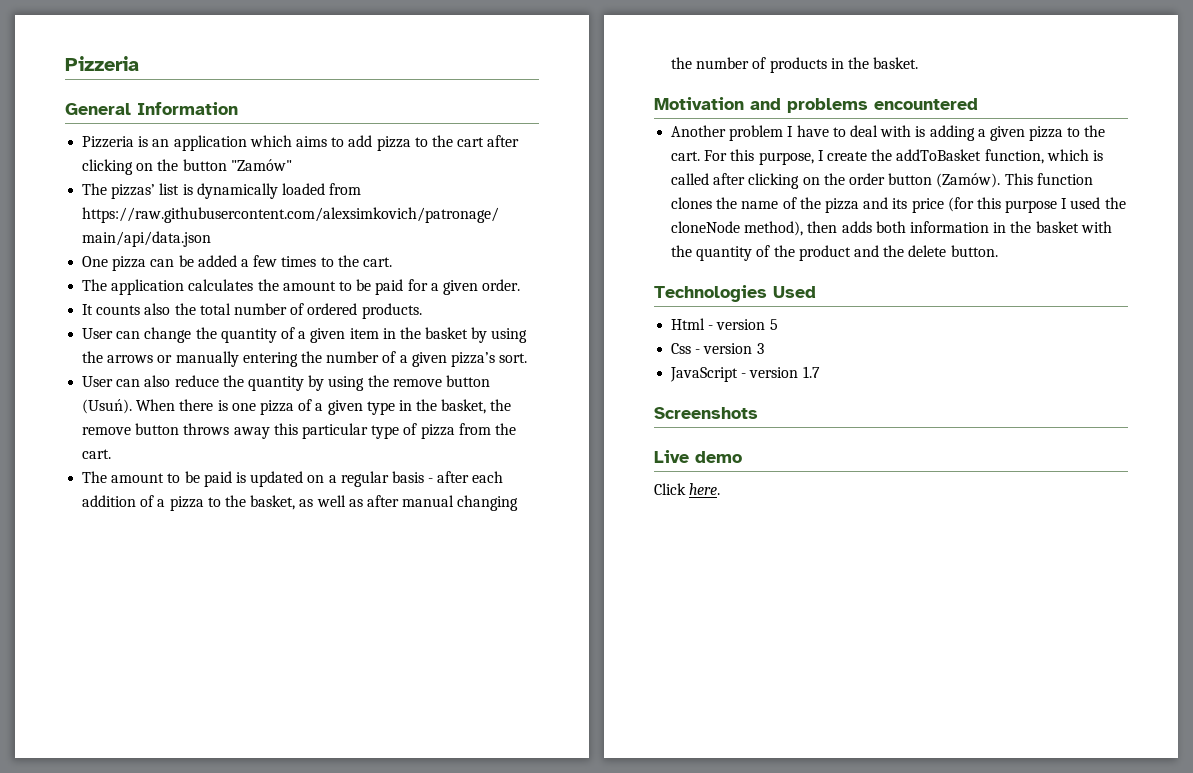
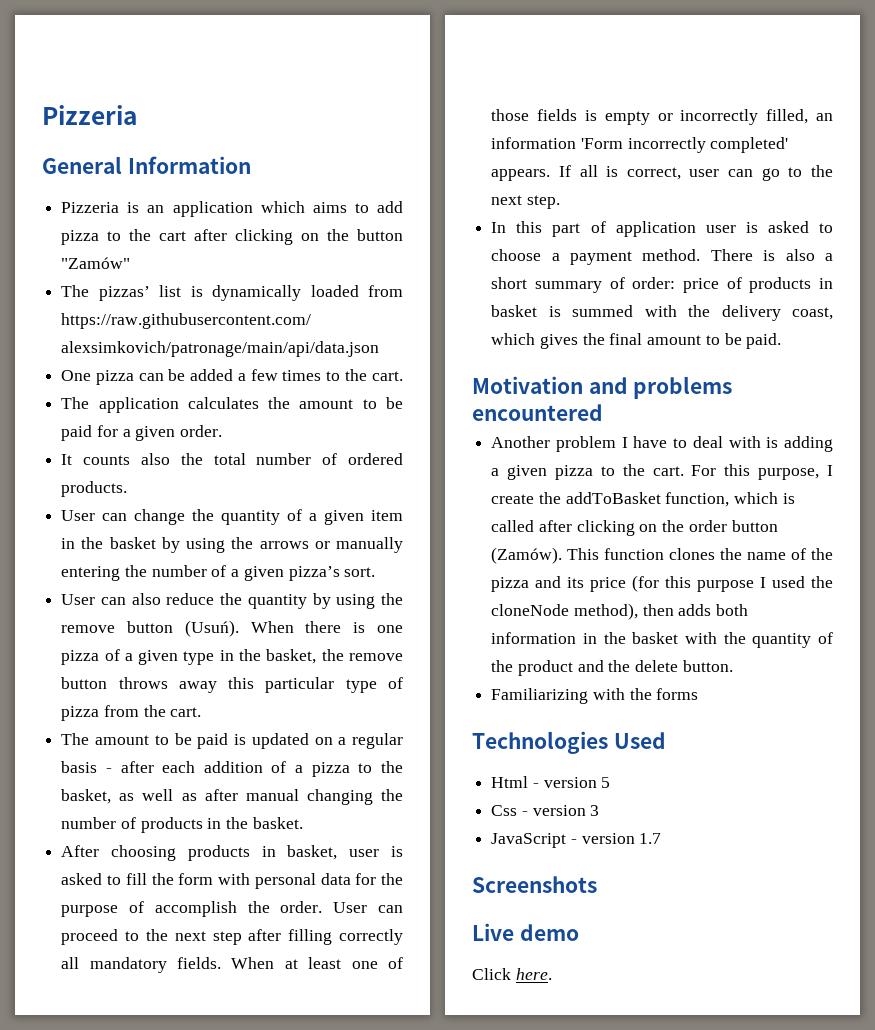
(919, 63) none -> [61,845,403,861] [61,873,403,889] [61,901,403,917] [61,929,403,945] [61,957,404,973] [491,109,833,125] [491,137,789,153] [491,165,833,181] [491,195,560,209] [491,221,833,237] [491,249,833,265] [491,277,834,293] [491,305,833,321] [491,333,782,349] // After choosing products in basket, user is asked to fill the form with personal data for the purpose of accomplish the order. User can proceed to the next step after filling correctly all mandatory fields. When at least one of those fields is empty or incorrectly filled, an information 'Form incorrectly completed' appears. If all is correct, user can go to the next step. // In this part of application user is asked to choose a payment method. There is also a short summary of order: price of products in basket is summed with the delivery coast, which gives the final amount to be paid.
(998, 251) none -> [491,688,699,704] // Familiarizing with the forms

